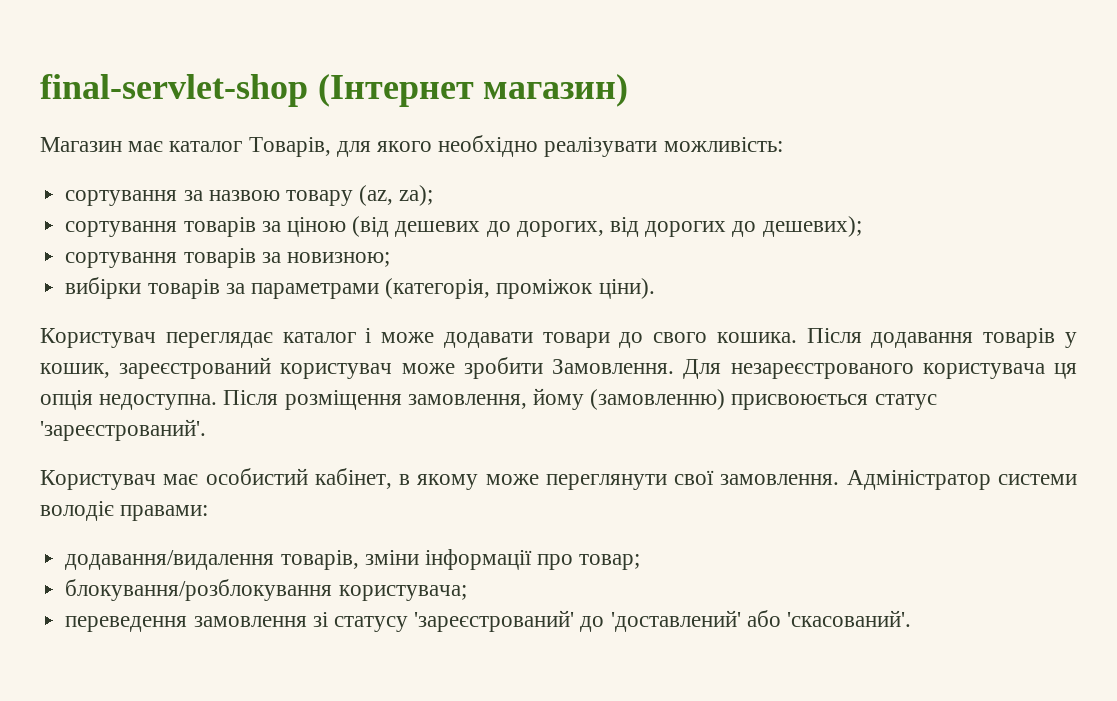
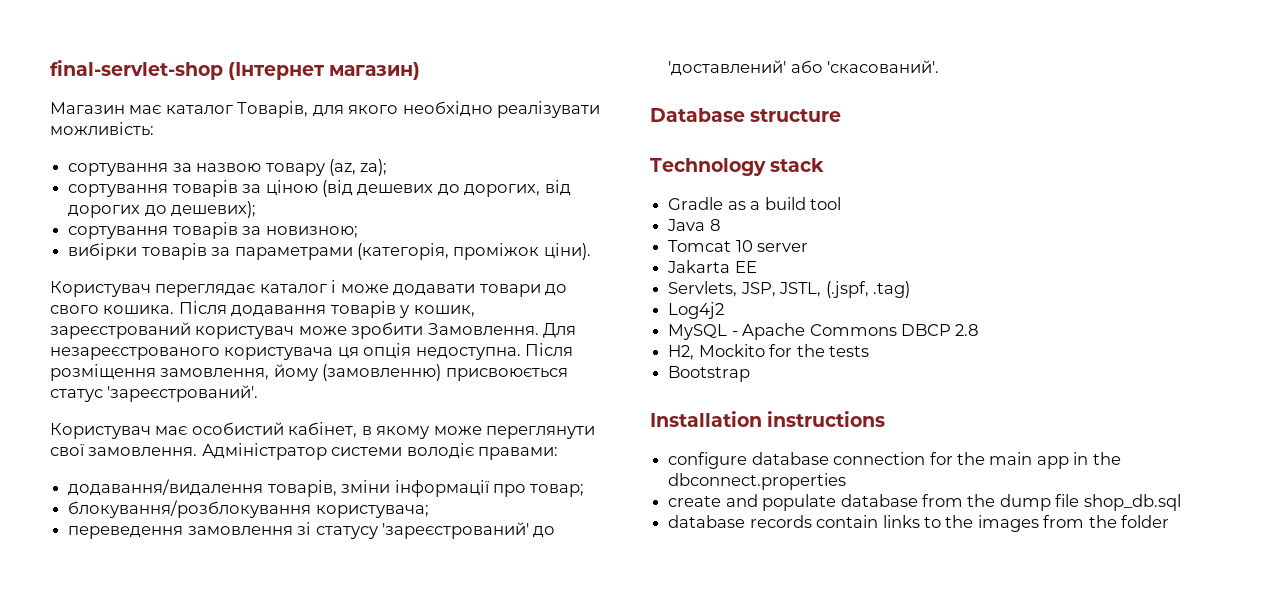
(911, 618) none -> [650,108,842,122] [650,158,825,176] [668,197,841,210] [667,219,721,231] [668,240,809,252] [667,260,757,273] [668,281,910,298] [668,302,725,319] [668,323,980,340] [668,344,869,360] [668,366,751,382] [650,411,886,427] [668,452,1121,469] [668,473,847,490] [668,494,1181,511] [668,515,1170,532] // Database structure // Technology stack // Gradle as a build tool // Java 8 // Tomcat 10 server // Jakarta EE // Servlets, JSP, JSTL, (.jspf, .tag) // Log4j2 // MySQL - Apache Commons DBCP 2.8 // H2, Mockito for the tests // Bootstrap // Installation instructions // configure database connection for the main app in the dbconnect.properties // create and populate database from the dump file shop_db.sql // database records contain links to the images from the folder

